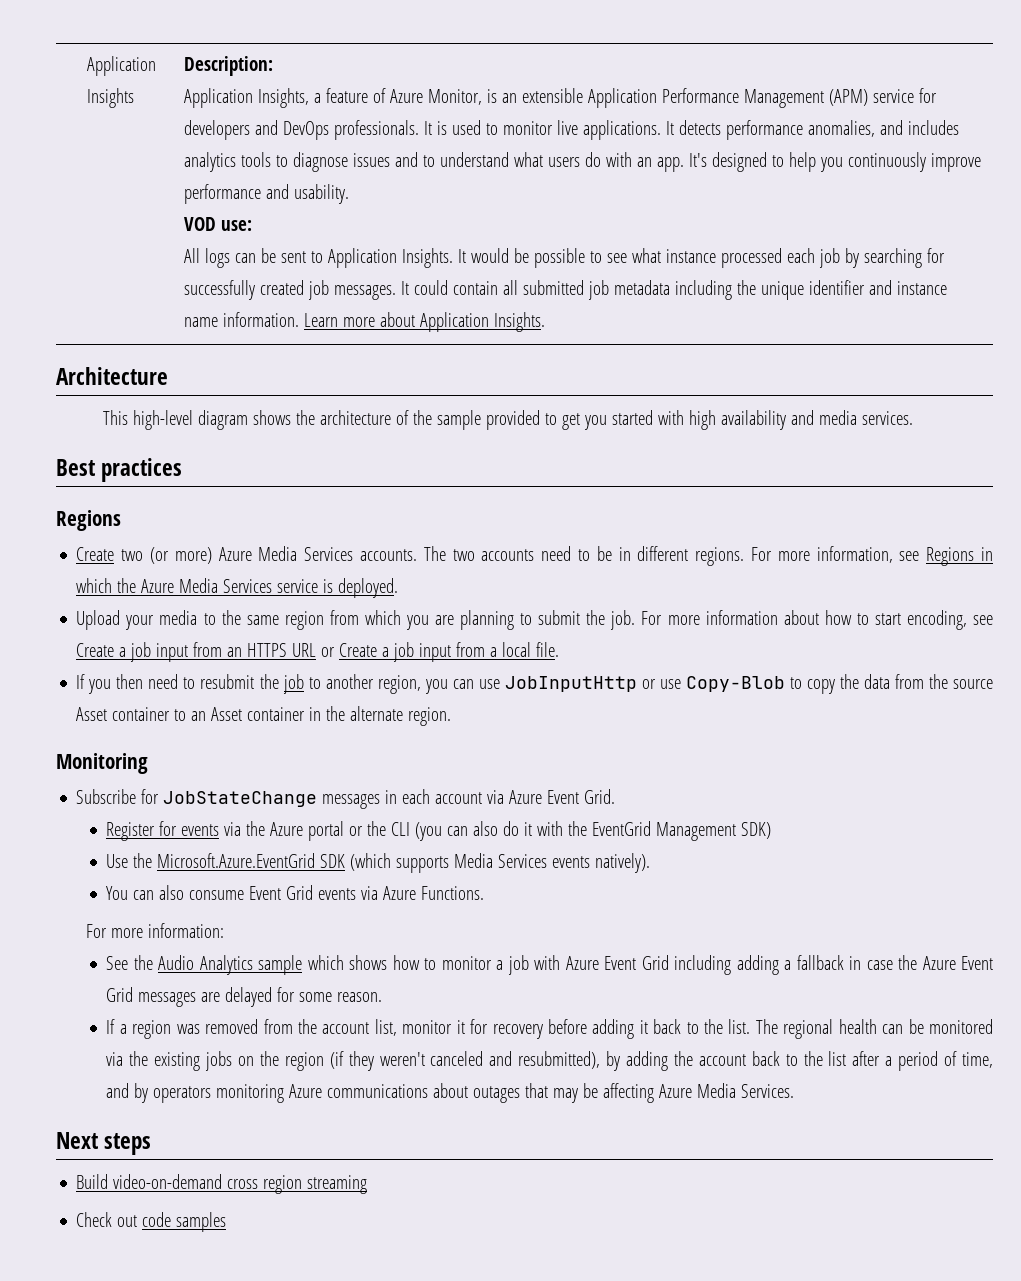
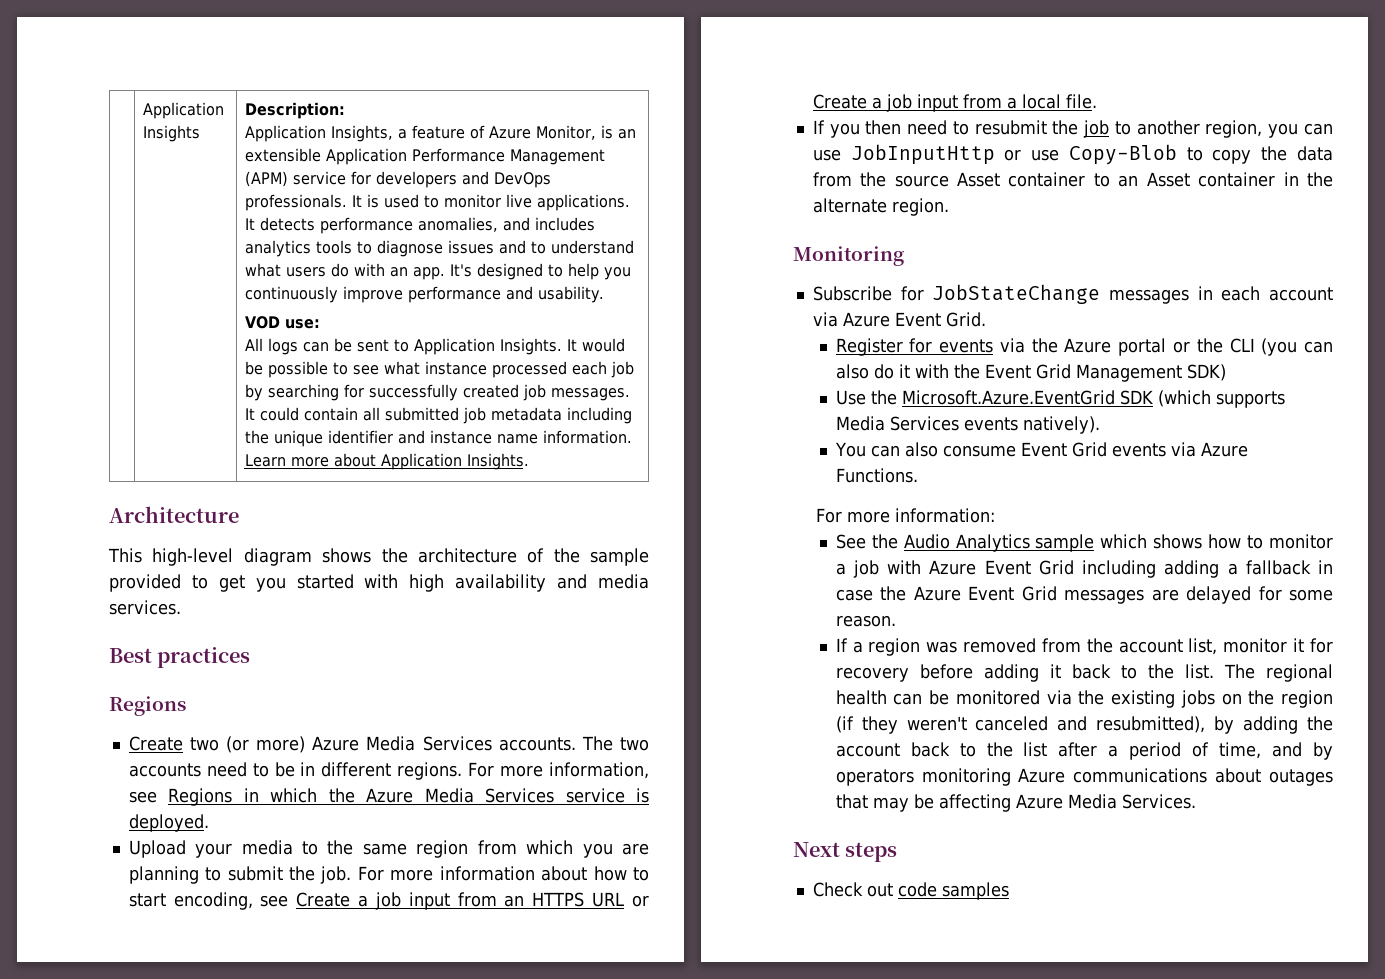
[592,821,652,836] EventGrid -> [984,364,1071,379] Event Grid
[76,1174,368,1194] // Build video-on-demand cross region streaming -> (898, 852) none

